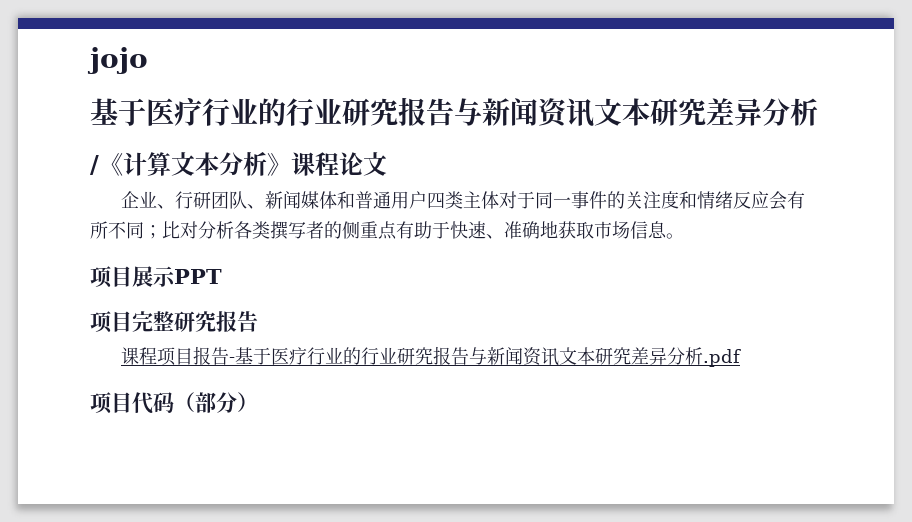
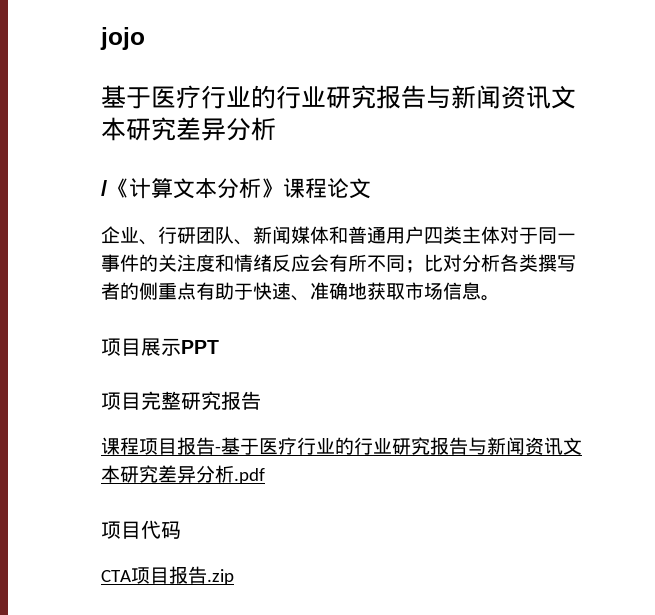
[174,392,258,413] （部分） -> [101,566,234,585] // CTA项目报告.zip

